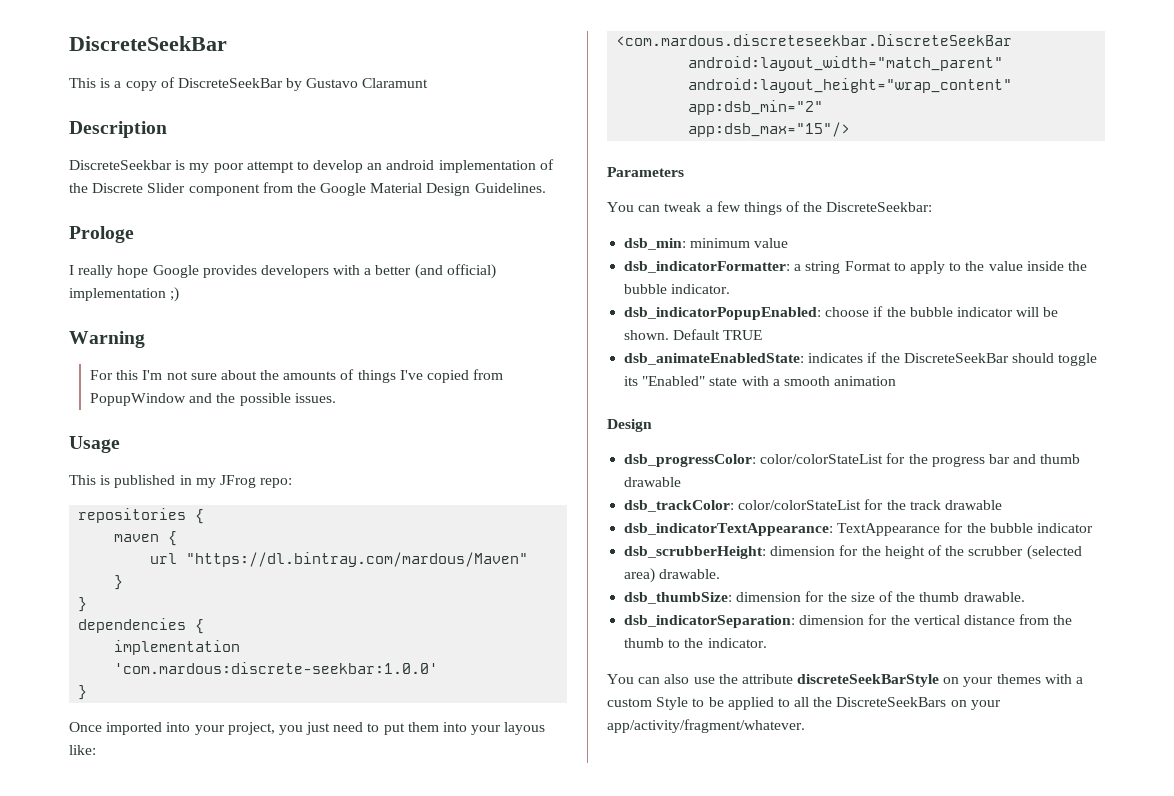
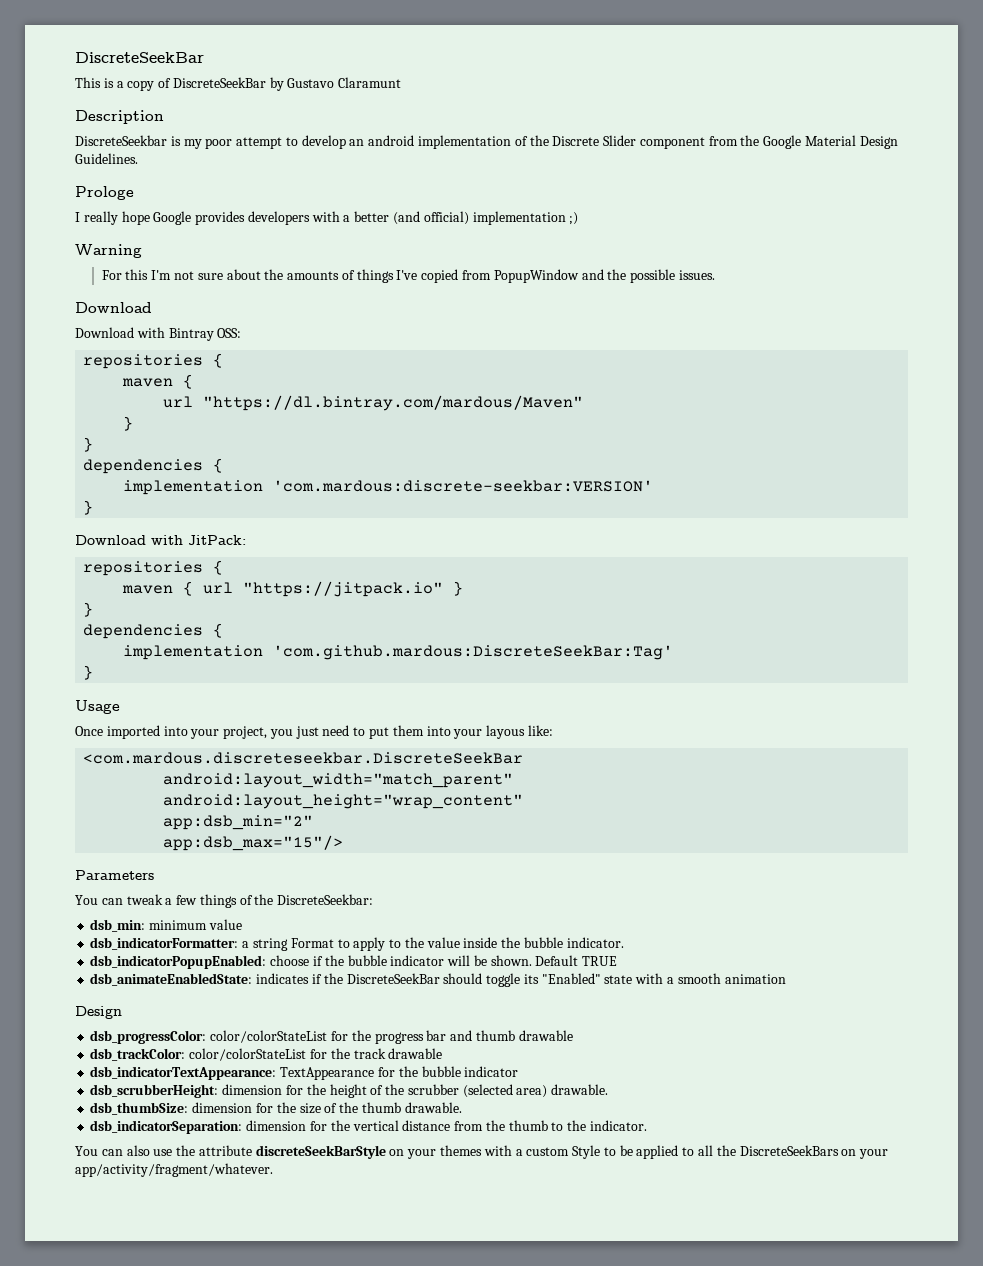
[69,436,120,453] [69,475,293,488] Usage // This is published in my JFrog repo: -> [75,302,152,313] [75,327,242,341] Download // Download with Bintray OSS:
[114,662,439,674] [78,685,88,700] 'com.mardous:discrete-seekbar:1.0.0' // } -> [273,480,654,492] [83,500,94,515] [75,535,246,545] [83,560,224,576] [122,581,464,597] [83,602,94,617] [83,623,224,639] [123,645,674,660] [83,665,94,680] [75,700,120,714] 'com.mardous:discrete-seekbar:VERSION' // } // Download with JitPack: // repositories { // maven { url "https://jitpack.io" } // } // dependencies { // implementation 'com.github.mardous:DiscreteSeekBar:Tag' // } // Usage

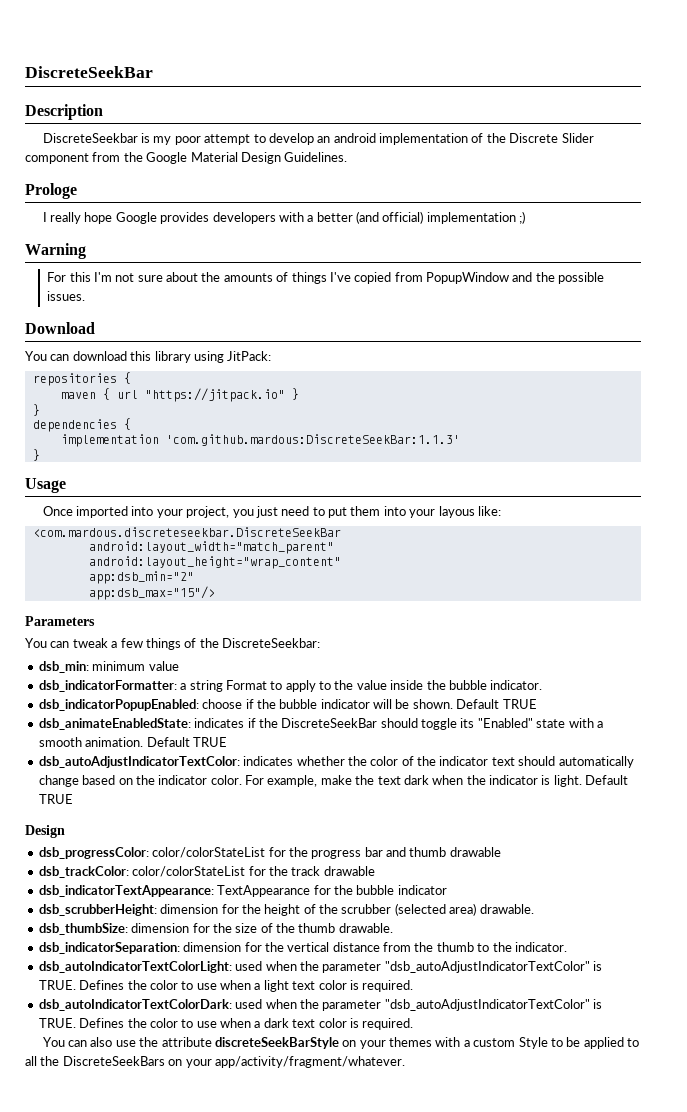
[75,52,204,63] [75,77,402,91] DiscreteSeekBar // This is a copy of DiscreteSeekBar by Gustavo Claramunt -> [25,66,153,78] DiscreteSeekBar
[75,327,242,341] [83,353,224,369] [122,374,194,389] [163,395,584,411] [123,416,134,431] [83,437,94,452] [83,458,224,474] [123,480,654,495] [83,500,94,515] [75,535,183,545] Download with Bintray OSS: // repositories { // maven { // url "https://dl.bintray.com/mardous/Maven" // } // } // dependencies { // implementation 'com.mardous:discrete-seekbar:VERSION' // } // Download with -> [25,351,224,363] You can download this library using
[273,645,674,660] 'com.github.mardous:DiscreteSeekBar:Tag' -> [165,434,460,446] 'com.github.mardous:DiscreteSeekBar:1.1.3'
[724,974,786,984] animation -> [85,737,227,747] [38,756,634,768] [38,775,629,787] [38,794,73,804] animation. Default TRUE // dsb_autoAdjustIndicatorTextColor: indicates whether the color of the indicator text should automatically change based on the indicator color. For example, make the text dark when the indicator is light. Default TRUE
(647, 1125) none -> [38,961,602,973] [38,980,414,992] [38,999,602,1011] [38,1018,414,1030] // dsb_autoIndicatorTextColorLight: used when the parameter "dsb_autoAdjustIndicatorTextColor" is TRUE. Defines the color to use when a light text color is required. // dsb_autoIndicatorTextColorDark: used when the parameter "dsb_autoAdjustIndicatorTextColor" is TRUE. Defines the color to use when a dark text color is required.

